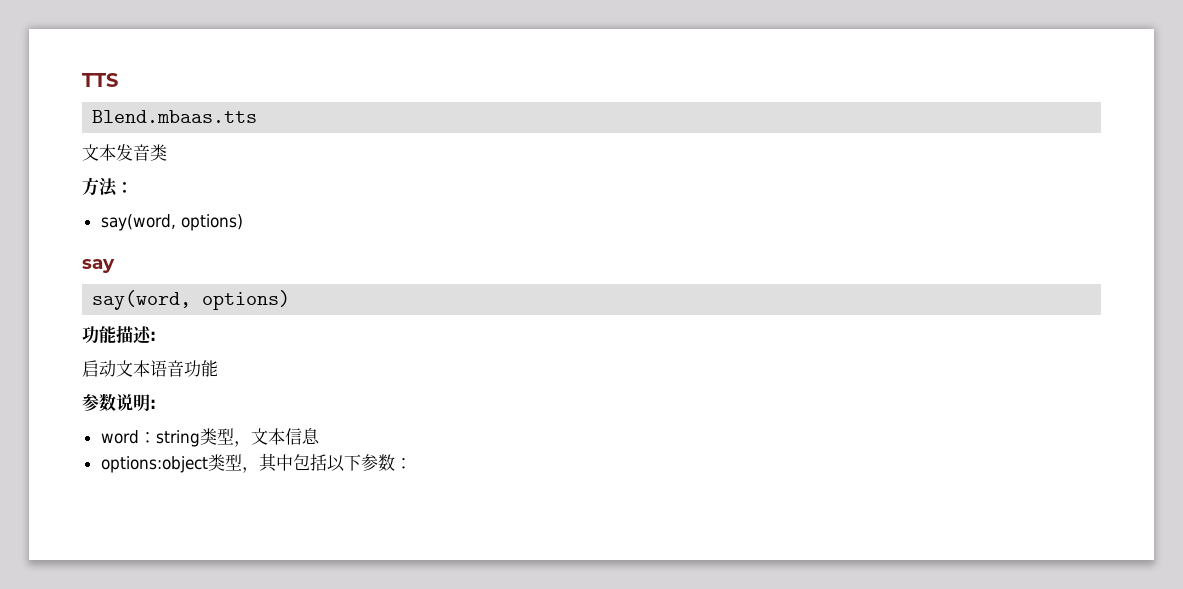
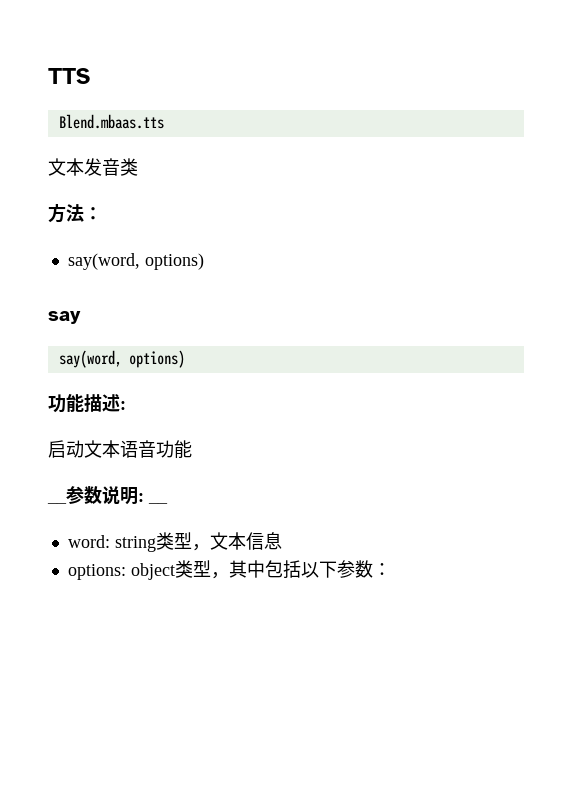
(218, 368) none -> [47,502,67,504] __
[100,430,156,444] // word： -> [148,502,168,504] [67,535,110,548] __ // word:
[100,456,208,473] options:object -> [67,563,175,580] options: object

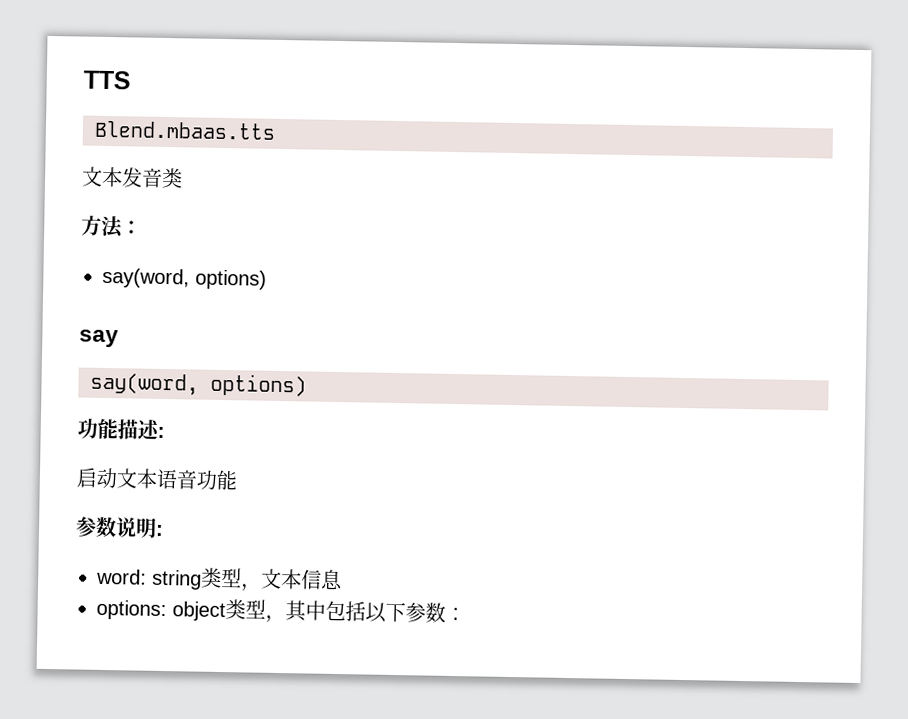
[47,502,67,504] __ -> (238, 480) none
[148,502,168,504] __ -> (164, 530) none

